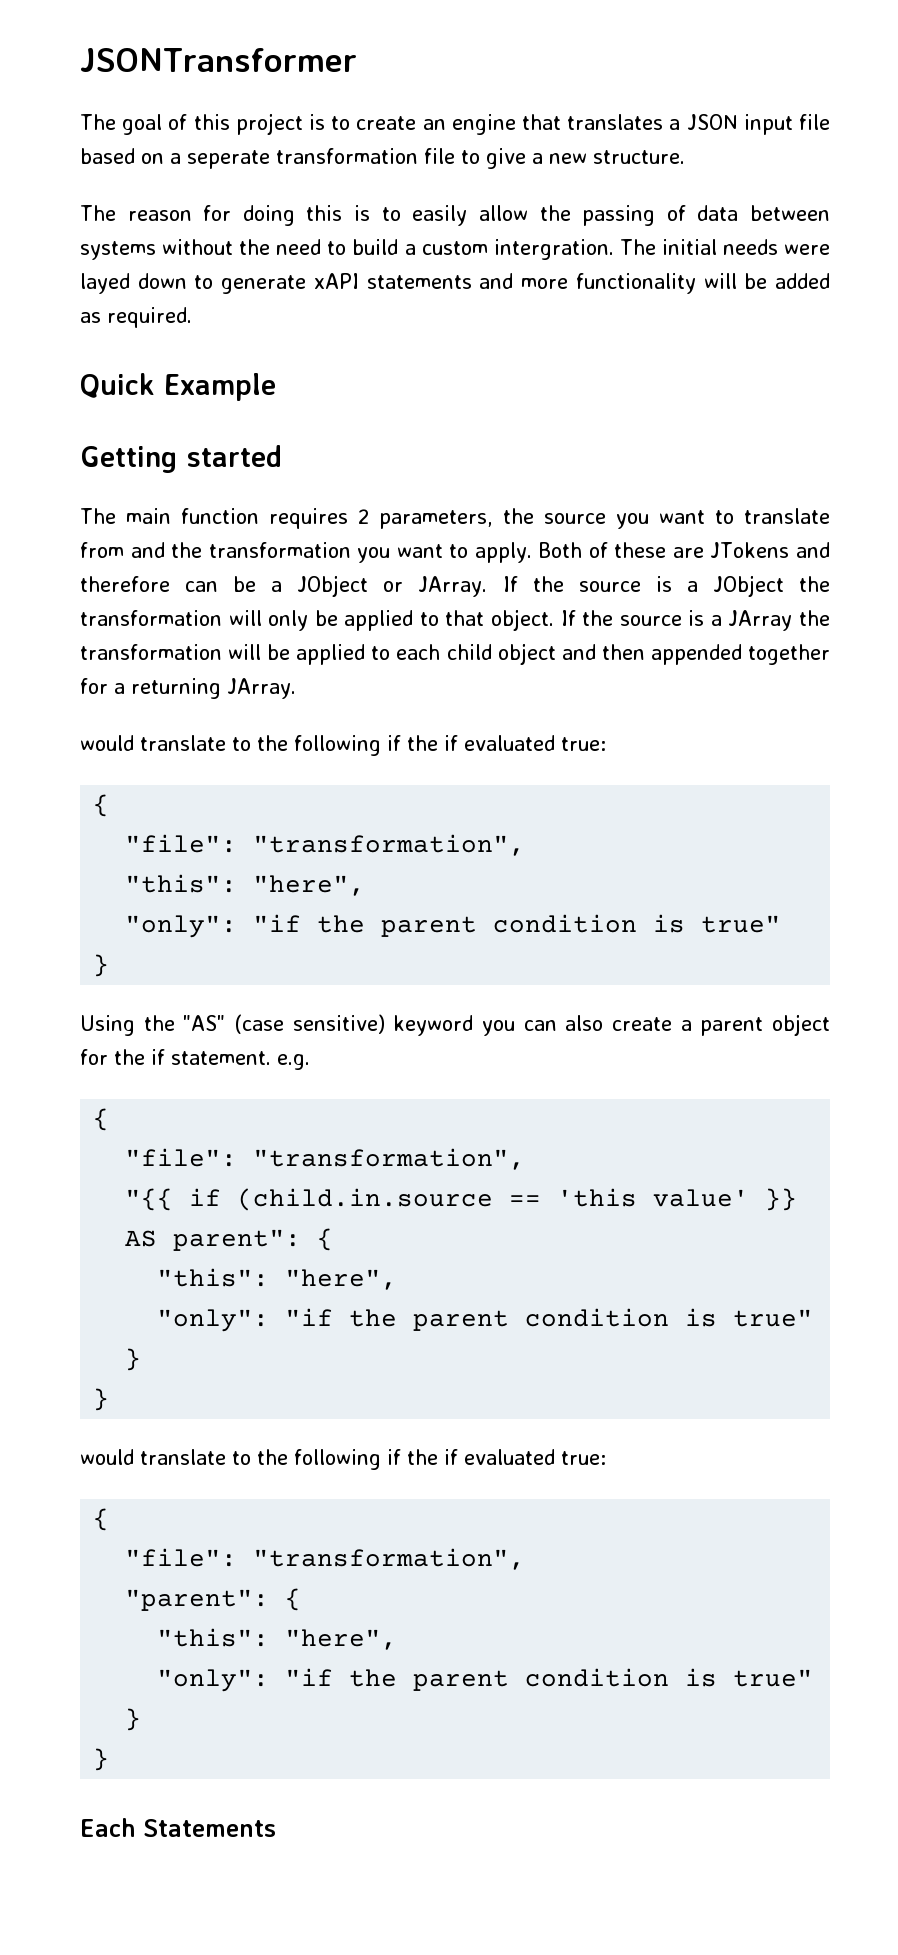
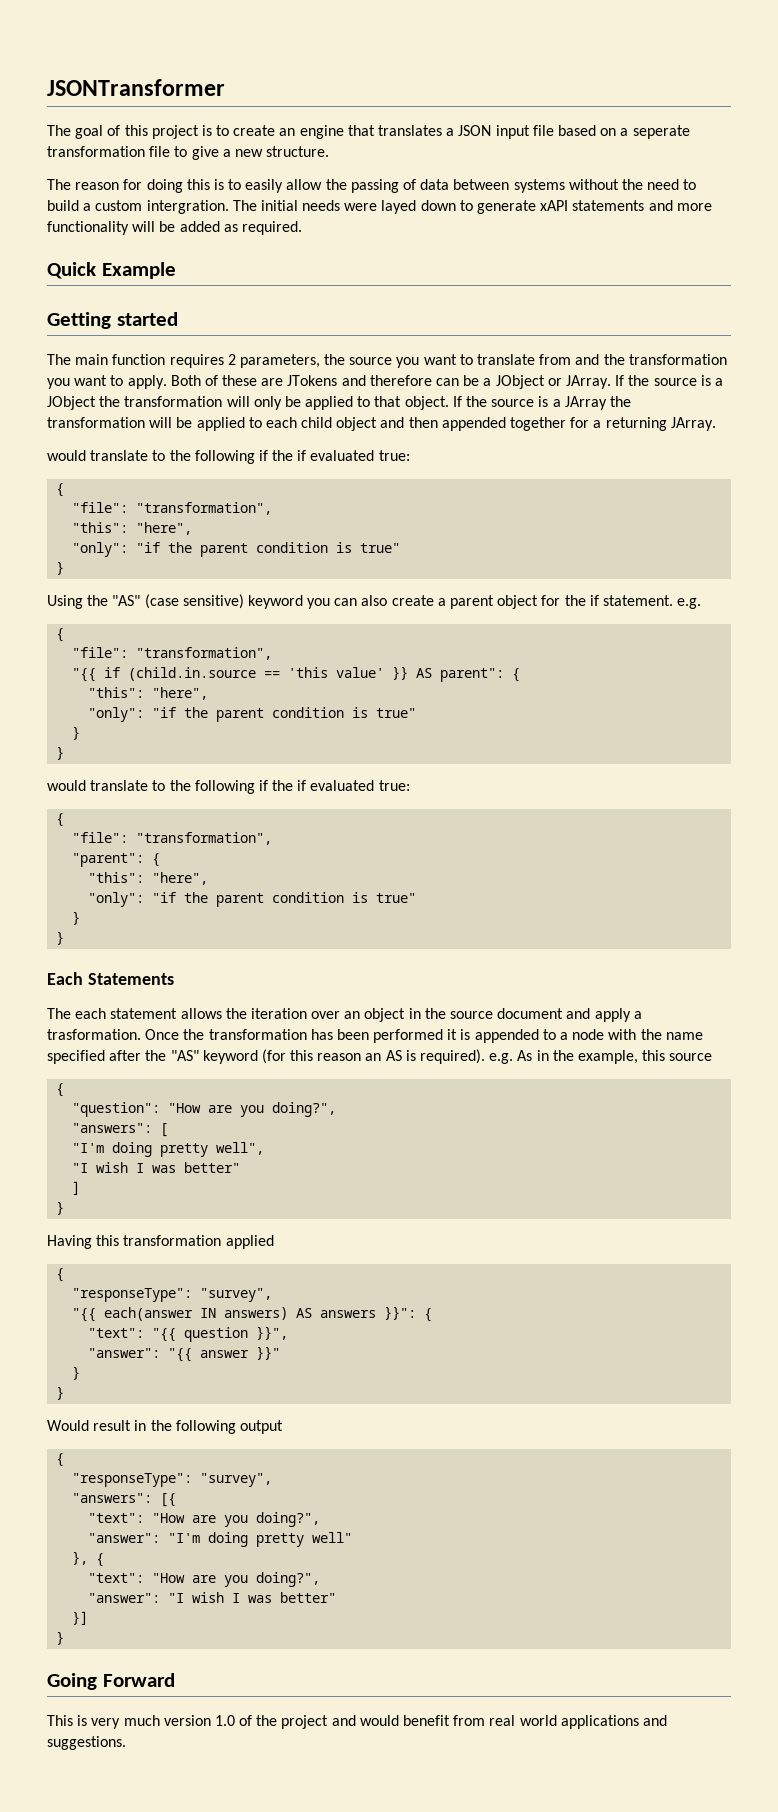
(276, 1828) none -> [47,1008,642,1022] [47,1029,703,1043] [47,1049,713,1064] [56,1083,65,1097] [72,1102,337,1117] [72,1123,169,1137] [72,1142,265,1157] [72,1162,241,1173] [72,1181,81,1195] [56,1201,65,1215] [47,1235,274,1249] [56,1268,65,1282] [72,1288,273,1302] [72,1306,433,1322] [88,1326,289,1342] [88,1346,281,1362] [72,1366,81,1380] [56,1386,65,1400] [47,1420,283,1434] [56,1453,65,1467] [72,1473,273,1487] [72,1493,177,1507] [88,1512,321,1527] [88,1532,353,1547] [72,1551,105,1567] [88,1572,321,1587] [88,1592,337,1603] [72,1611,89,1625] [56,1631,65,1645] [47,1673,175,1690] [47,1715,667,1729] [47,1736,126,1750] // The each statement allows the iteration over an object in the source document and apply a trasformation. Once the transformation has been performed it is appended to a node with the name specified after the "AS" keyword (for this reason an AS is required). e.g. As in the example, this source // { // "question": "How are you doing?", // "answers": [ // "I'm doing pretty well", // "I wish I was better" // ] // } // Having this transformation applied // { // "responseType": "survey", // "{{ each(answer IN answers) AS answers }}": { // "text": "{{ question }}", // "answer": "{{ answer }}" // } // } // Would result in the following output // { // "responseType": "survey", // "answers": [{ // "text": "How are you doing?", // "answer": "I'm doing pretty well" // }, { // "text": "How are you doing?", // "answer": "I wish I was better" // }] // } // Going Forward // This is very much version 1.0 of the project and would benefit from real world applications and suggestions.

